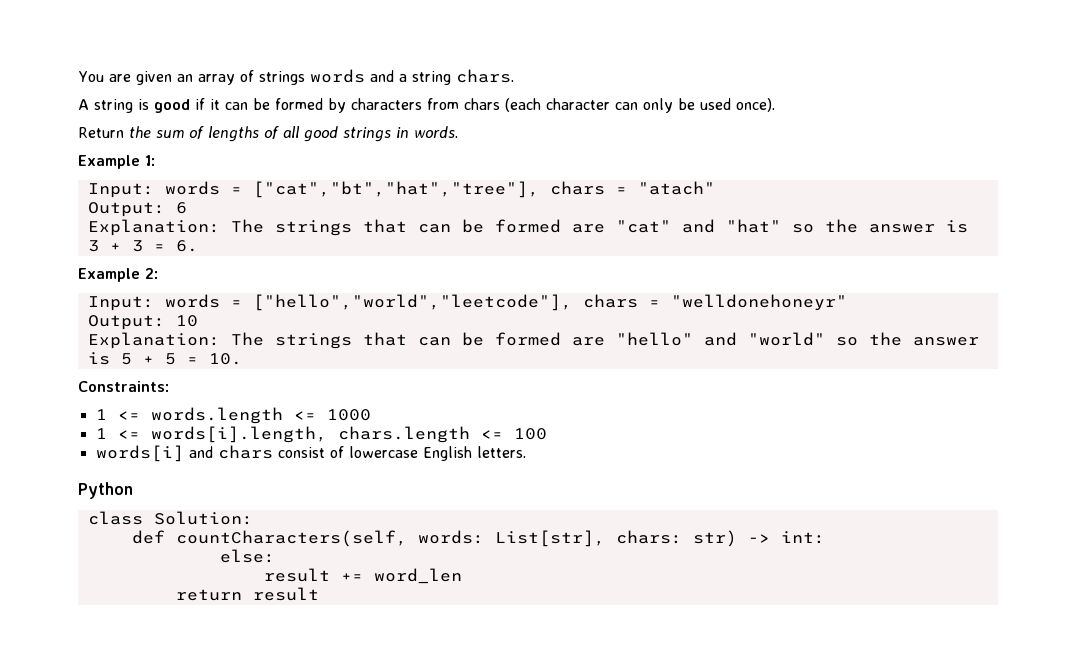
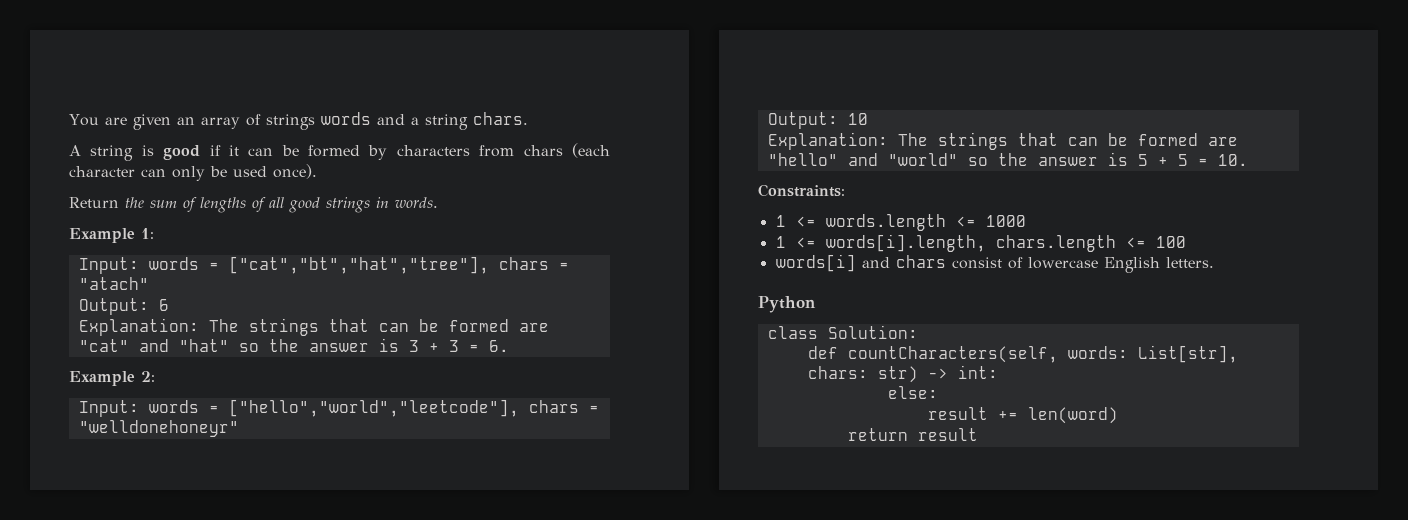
[373,568,462,584] word_len -> [1027,407,1118,424] len(word)

